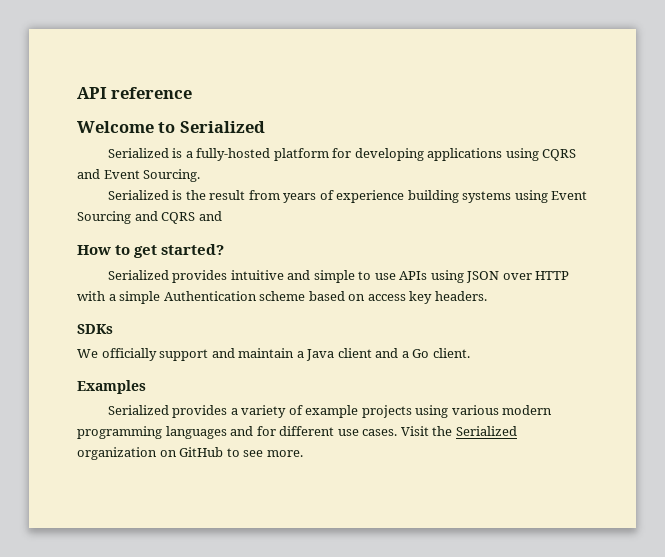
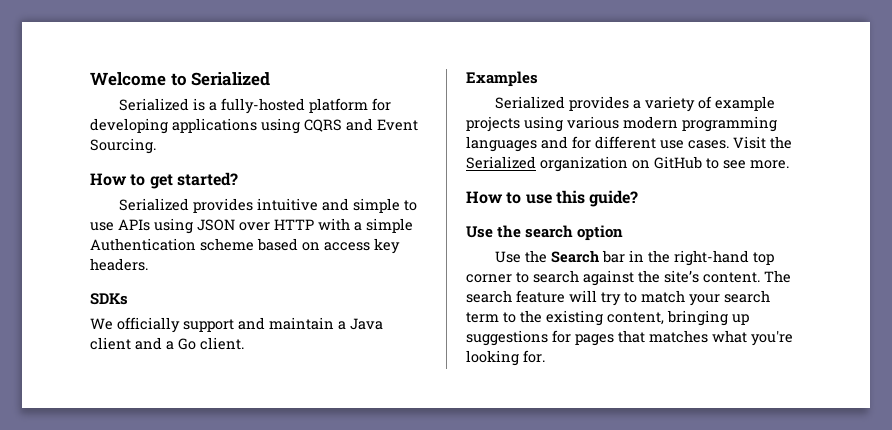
[77,87,193,99] API reference // -> (90, 79) none
[107,190,588,203] [77,211,222,224] // Serialized is the result from years of experience building systems using Event Sourcing and CQRS and -> (156, 146) none
(303, 453) none -> [466,190,639,207] [466,225,624,241] [494,250,774,266] [466,270,791,286] [466,290,770,306] [466,310,749,326] [466,330,793,346] [466,350,545,366] // How to use this guide? // Use the search option // Use the Search bar in the right-hand top corner to search against the site’s content. The search feature will try to match your search term to the existing content, bringing up suggestions for pages that matches what you're looking for.

